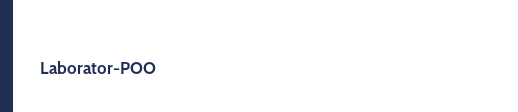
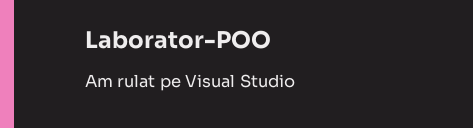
(156, 67) none -> [85,74,295,91] // Am rulat pe Visual Studio

